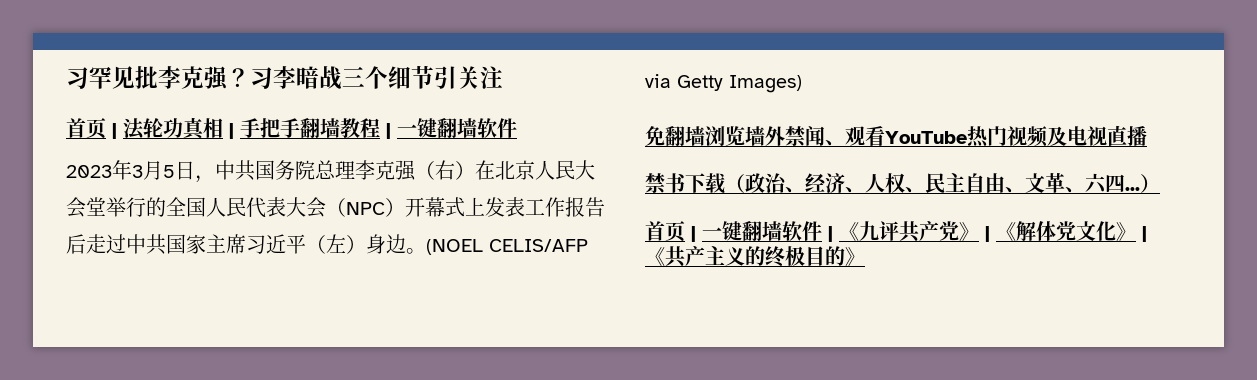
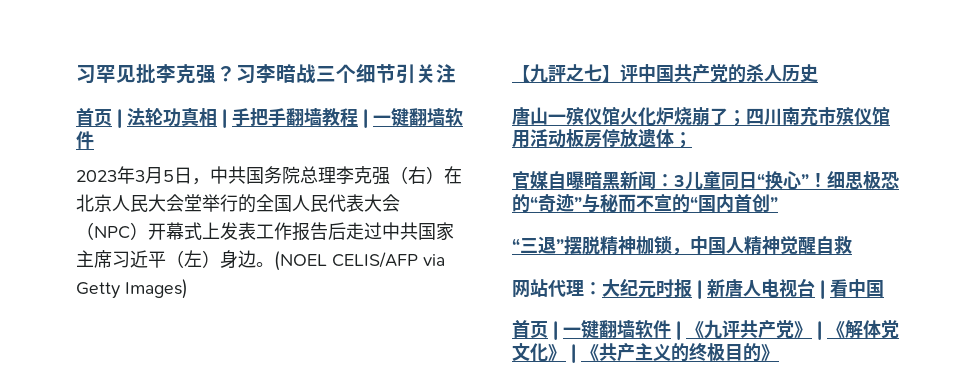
[645,125,1147,148] [645,173,1160,194] 免翻墙浏览墙外禁闻、观看YouTube热门视频及电视直播 // 禁书下载（政治、经济、人权、民主自由、文革、六四...） -> [512,64,818,83] [512,106,890,126] [512,129,692,148] [512,171,899,190] [512,194,778,213] [512,236,852,255] [512,278,884,299] 【九評之七】评中国共产党的杀人历史 // 唐山一殡仪馆火化炉烧崩了；四川南充市殡仪馆用活动板房停放遗体； // 官媒自曝暗黑新闻：3儿童同日“换心”！细思极恐的“奇迹”与秘而不宣的“国内首创” // “三退”摆脱精神枷锁，中国人精神觉醒自救 // 网站代理：大纪元时报 | 新唐人电视台 | 看中国

